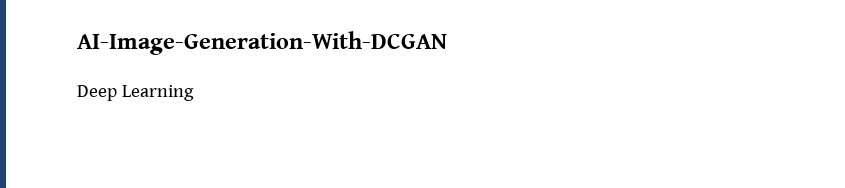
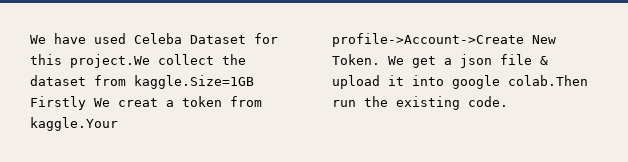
[77,31,447,55] [77,85,194,101] AI-Image-Generation-With-DCGAN // Deep Learning -> [30,33,278,44] [30,54,246,68] [30,75,254,89] [30,96,262,110] [30,117,118,131] [332,33,556,47] [332,54,548,68] [332,75,588,89] [332,96,508,110] We have used Celeba Dataset for this project.We collect the dataset from kaggle.Size=1GB Firstly We creat a token from kaggle.Your profile->Account->Create New Token. We get a json file & upload it into google colab.Then run the existing code.

